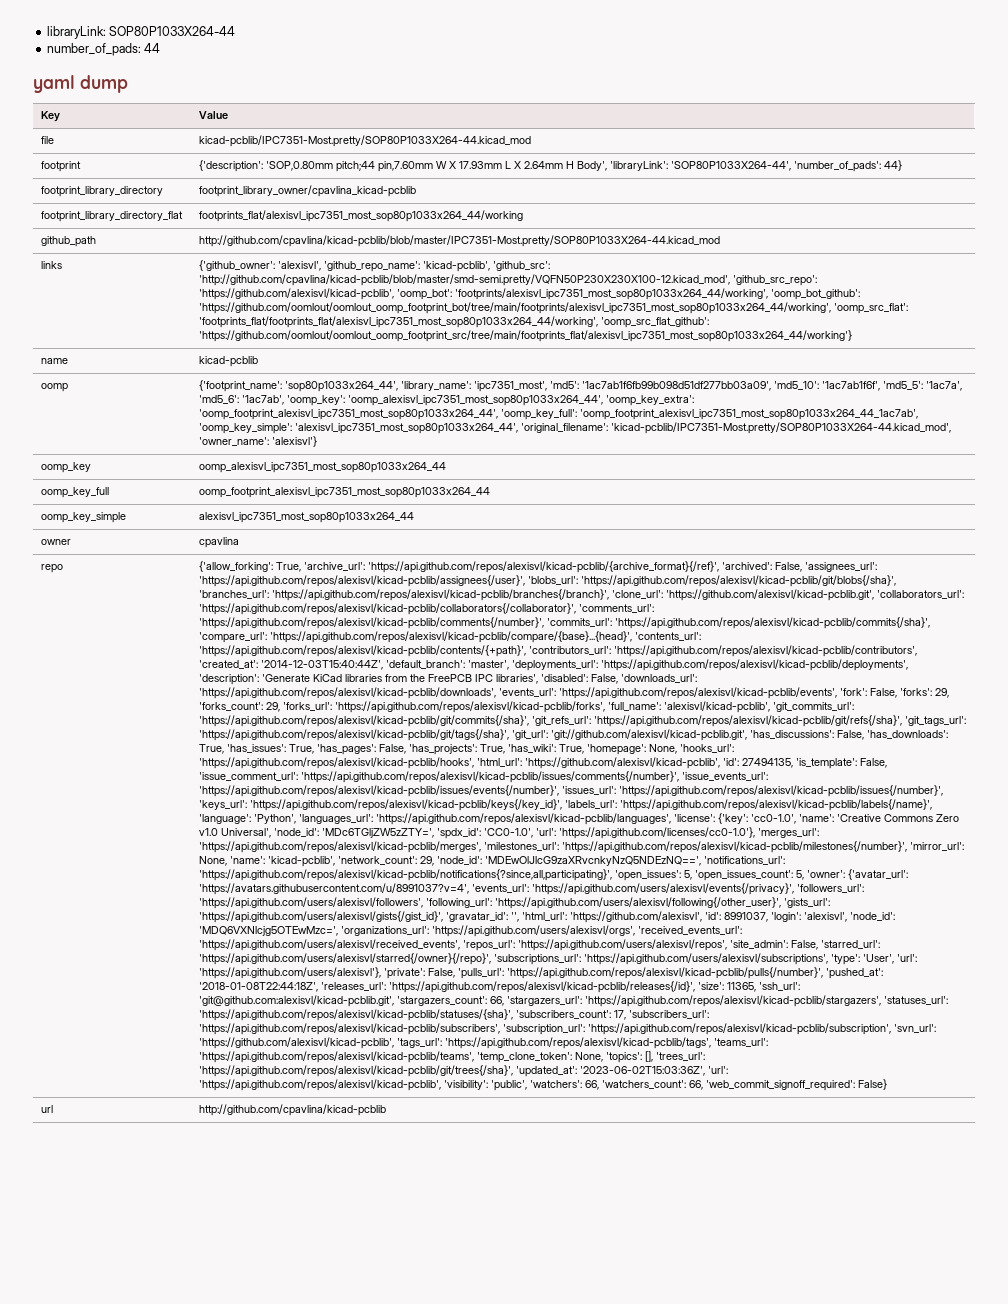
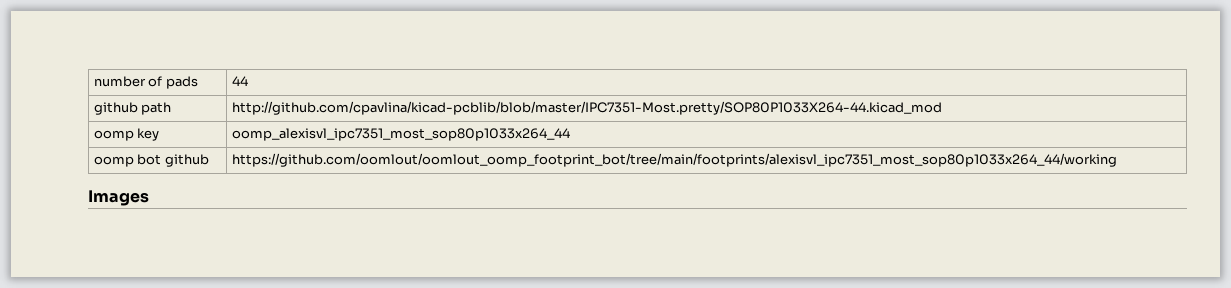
[46,26,236,39] [46,43,161,56] [33,75,128,93] [41,111,61,122] [199,111,229,119] [41,136,55,144] [199,135,532,147] [41,161,82,172] [199,160,903,172] [41,186,164,197] [199,185,417,197] [41,211,184,222] [199,210,524,222] [41,236,97,247] [199,235,721,247] [41,261,63,269] [199,260,551,272] [199,274,818,286] [199,288,861,300] [199,302,909,314] [199,316,710,328] [199,330,853,342] [41,358,69,364] [199,356,259,367] [41,383,69,392] [199,380,963,392] [199,395,695,406] [199,409,919,420] [199,422,952,434] [199,436,318,447] [41,462,92,473] [199,462,447,473] [41,487,110,498] [199,487,491,498] [41,512,127,523] [199,512,415,523] [41,539,72,545] [199,537,240,548] [41,564,64,573] [199,561,878,573] [199,575,897,587] [199,589,965,601] [199,603,655,615] [199,617,931,629] [199,631,702,643] [199,645,918,657] [199,659,909,671] [199,674,698,685] [199,687,950,699] [199,701,855,713] [199,715,967,727] [199,729,949,741] [199,744,735,755] [199,757,888,769] [199,771,769,783] [199,785,944,797] [199,799,933,811] [199,813,960,825] [199,827,820,839] [199,841,965,853] [199,856,786,867] [199,869,909,881] [199,883,865,895] [199,897,831,909] [199,911,896,923] [199,925,743,937] [199,939,881,951] [199,953,918,965] [199,967,884,979] [199,981,801,993] [199,995,949,1007] [199,1009,710,1021] [199,1023,937,1035] [199,1037,769,1049] [199,1051,706,1063] [199,1065,729,1077] [199,1079,888,1091] [41,1105,54,1113] [199,1104,387,1116] libraryLink: SOP80P1033X264-44 // number_of_pads: 44 // yaml dump // Key | Value // file | kicad-pcblib/IPC7351-Most.pretty/SOP80P1033X264-44.kicad_mod // footprint | {'description': 'SOP,0.80mm pitch;44 pin,7.60mm W X 17.93mm L X 2.64mm H Body', 'libraryLink': 'SOP80P1033X264-44', 'number_of_pads': 44} // footprint_library_directory | footprint_library_owner/cpavlina_kicad-pcblib // footprint_library_directory_flat | footprints_flat/alexisvl_ipc7351_most_sop80p1033x264_44/working // github_path | http://github.com/cpavlina/kicad-pcblib/blob/master/IPC7351-Most.pretty/SOP80P1033X264-44.kicad_mod // links | {'github_owner': 'alexisvl', 'github_repo_name': 'kicad-pcblib', 'github_src': 'http://github.com/cpavlina/kicad-pcblib/blob/master/smd-semi.pretty/VQFN50P230X230X100-12.kicad_mod', 'github_src_repo': 'https://github.com/alexisvl/kicad-pcblib', 'oomp_bot': 'footprints/alexisvl_ipc7351_most_sop80p1033x264_44/working', 'oomp_bot_github': 'https://github.com/oomlout/oomlout_oomp_footprint_bot/tree/main/footprints/alexisvl_ipc7351_most_sop80p1033x264_44/working', 'oomp_src_flat': 'footprints_flat/footprints_flat/alexisvl_ipc7351_most_sop80p1033x264_44/working', 'oomp_src_flat_github': 'https://github.com/oomlout/oomlout_oomp_footprint_src/tree/main/footprints_flat/alexisvl_ipc7351_most_sop80p1033x264_44/working'} // name | kicad-pcblib // oomp | {'footprint_name': 'sop80p1033x264_44', 'library_name': 'ipc7351_most', 'md5': '1ac7ab1f6fb99b098d51df277bb03a09', 'md5_10': '1ac7ab1f6f', 'md5_5': '1ac7a', 'md5_6': '1ac7ab', 'oomp_key': 'oomp_alexisvl_ipc7351_most_sop80p1033x264_44', 'oomp_key_extra': 'oomp_footprint_alexisvl_ipc7351_most_sop80p1033x264_44', 'oomp_key_full': 'oomp_footprint_alexisvl_ipc7351_most_sop80p1033x264_44_1ac7ab', 'oomp_key_simple': 'alexisvl_ipc7351_most_sop80p1033x264_44', 'original_filename': 'kicad-pcblib/IPC7351-Most.pretty/SOP80P1033X264-44.kicad_mod', 'owner_name': 'alexisvl'} // oomp_key | oomp_alexisvl_ipc7351_most_sop80p1033x264_44 // oomp_key_full | oomp_footprint_alexisvl_ipc7351_most_sop80p1033x264_44 // oomp_key_simple | alexisvl_ipc7351_most_sop80p1033x264_44 // owner | cpavlina // repo | {'allow_forking': True, 'archive_url': 'https://api.github.com/repos/alexisvl/kicad-pcblib/{archive_format}{/ref}', 'archived': False, 'assignees_url': 'https://api.github.com/repos/alexisvl/kicad-pcblib/assignees{/user}', 'blobs_url': 'https://api.github.com/repos/alexisvl/kicad-pcblib/git/blobs{/sha}', 'branches_url': 'https://api.github.com/repos/alexisvl/kicad-pcblib/branches{/branch}', 'clone_url': 'https://github.com/alexisvl/kicad-pcblib.git', 'collaborators_url': 'https://api.github.com/repos/alexisvl/kicad-pcblib/collaborators{/collaborator}', 'comments_url': 'https://api.github.com/repos/alexisvl/kicad-pcblib/comments{/number}', 'commits_url': 'https://api.github.com/repos/alexisvl/kicad-pcblib/commits{/sha}', 'compare_url': 'https://api.github.com/repos/alexisvl/kicad-pcblib/compare/{base}...{head}', 'contents_url': 'https://api.github.com/repos/alexisvl/kicad-pcblib/contents/{+path}', 'contributors_url': 'https://api.github.com/repos/alexisvl/kicad-pcblib/contributors', 'created_at': '2014-12-03T15:40:44Z', 'default_branch': 'master', 'deployments_url': 'https://api.github.com/repos/alexisvl/kicad-pcblib/deployments', 'description': 'Generate KiCad libraries from the FreePCB IPC libraries', 'disabled': False, 'downloads_url': 'https://api.github.com/repos/alexisvl/kicad-pcblib/downloads', 'events_url': 'https://api.github.com/repos/alexisvl/kicad-pcblib/events', 'fork': False, 'forks': 29, 'forks_count': 29, 'forks_url': 'https://api.github.com/repos/alexisvl/kicad-pcblib/forks', 'full_name': 'alexisvl/kicad-pcblib', 'git_commits_url': 'https://api.github.com/repos/alexisvl/kicad-pcblib/git/commits{/sha}', 'git_refs_url': 'https://api.github.com/repos/alexisvl/kicad-pcblib/git/refs{/sha}', 'git_tags_url': 'https://api.github.com/repos/alexisvl/kicad-pcblib/git/tags{/sha}', 'git_url': 'git://github.com/alexisvl/kicad-pcblib.git', 'has_discussions': False, 'has_downloads': True, 'has_issues': True, 'has_pages': False, 'has_projects': True, 'has_wiki': True, 'homepage': None, 'hooks_url': 'https://api.github.com/repos/alexisvl/kicad-pcblib/hooks', 'html_url': 'https://github.com/alexisvl/kicad-pcblib', 'id': 27494135, 'is_template': False, 'issue_comment_url': 'https://api.github.com/repos/alexisvl/kicad-pcblib/issues/comments{/number}', 'issue_events_url': 'https://api.github.com/repos/alexisvl/kicad-pcblib/issues/events{/number}', 'issues_url': 'https://api.github.com/repos/alexisvl/kicad-pcblib/issues{/number}', 'keys_url': 'https://api.github.com/repos/alexisvl/kicad-pcblib/keys{/key_id}', 'labels_url': 'https://api.github.com/repos/alexisvl/kicad-pcblib/labels{/name}', 'language': 'Python', 'languages_url': 'https://api.github.com/repos/alexisvl/kicad-pcblib/languages', 'license': {'key': 'cc0-1.0', 'name': 'Creative Commons Zero v1.0 Universal', 'node_id': 'MDc6TGljZW5zZTY=', 'spdx_id': 'CC0-1.0', 'url': 'https://api.github.com/licenses/cc0-1.0'}, 'merges_url': 'https://api.github.com/repos/alexisvl/kicad-pcblib/merges', 'milestones_url': 'https://api.github.com/repos/alexisvl/kicad-pcblib/milestones{/number}', 'mirror_url': None, 'name': 'kicad-pcblib', 'network_count': 29, 'node_id': 'MDEwOlJlcG9zaXRvcnkyNzQ5NDEzNQ==', 'notifications_url': 'https://api.github.com/repos/alexisvl/kicad-pcblib/notifications{?since,all,participating}', 'open_issues': 5, 'open_issues_count': 5, 'owner': {'avatar_url': 'https://avatars.githubusercontent.com/u/8991037?v=4', 'events_url': 'https://api.github.com/users/alexisvl/events{/privacy}', 'followers_url': 'https://api.github.com/users/alexisvl/followers', 'following_url': 'https://api.github.com/users/alexisvl/following{/other_user}', 'gists_url': 'https://api.github.com/users/alexisvl/gists{/gist_id}', 'gravatar_id': '', 'html_url': 'https://github.com/alexisvl', 'id': 8991037, 'login': 'alexisvl', 'node_id': 'MDQ6VXNlcjg5OTEwMzc=', 'organizations_url': 'https://api.github.com/users/alexisvl/orgs', 'received_events_url': 'https://api.github.com/users/alexisvl/received_events', 'repos_url': 'https://api.github.com/users/alexisvl/repos', 'site_admin': False, 'starred_url': 'https://api.github.com/users/alexisvl/starred{/owner}{/repo}', 'subscriptions_url': 'https://api.github.com/users/alexisvl/subscriptions', 'type': 'User', 'url': 'https://api.github.com/users/alexisvl'}, 'private': False, 'pulls_url': 'https://api.github.com/repos/alexisvl/kicad-pcblib/pulls{/number}', 'pushed_at': '2018-01-08T22:44:18Z', 'releases_url': 'https://api.github.com/repos/alexisvl/kicad-pcblib/releases{/id}', 'size': 11365, 'ssh_url': 'git@github.com:alexisvl/kicad-pcblib.git', 'stargazers_count': 66, 'stargazers_url': 'https://api.github.com/repos/alexisvl/kicad-pcblib/stargazers', 'statuses_url': 'https://api.github.com/repos/alexisvl/kicad-pcblib/statuses/{sha}', 'subscribers_count': 17, 'subscribers_url': 'https://api.github.com/repos/alexisvl/kicad-pcblib/subscribers', 'subscription_url': 'https://api.github.com/repos/alexisvl/kicad-pcblib/subscription', 'svn_url': 'https://github.com/alexisvl/kicad-pcblib', 'tags_url': 'https://api.github.com/repos/alexisvl/kicad-pcblib/tags', 'teams_url': 'https://api.github.com/repos/alexisvl/kicad-pcblib/teams', 'temp_clone_token': None, 'topics': [], 'trees_url': 'https://api.github.com/repos/alexisvl/kicad-pcblib/git/trees{/sha}', 'updated_at': '2023-06-02T15:03:36Z', 'url': 'https://api.github.com/repos/alexisvl/kicad-pcblib', 'visibility': 'public', 'watchers': 66, 'watchers_count': 66, 'web_commit_signoff_required': False} // url | http://github.com/cpavlina/kicad-pcblib -> [93,76,198,89] [231,76,248,86] [93,102,172,115] [231,101,942,115] [93,128,160,141] [231,128,570,141] [93,154,209,167] [231,153,1117,167] [88,190,149,206] number of pads | 44 // github path | http://github.com/cpavlina/kicad-pcblib/blob/master/IPC7351-Most.pretty/SOP80P1033X264-44.kicad_mod // oomp key | oomp_alexisvl_ipc7351_most_sop80p1033x264_44 // oomp bot github | https://github.com/oomlout/oomlout_oomp_footprint_bot/tree/main/footprints/alexisvl_ipc7351_most_sop80p1033x264_44/working // Images

